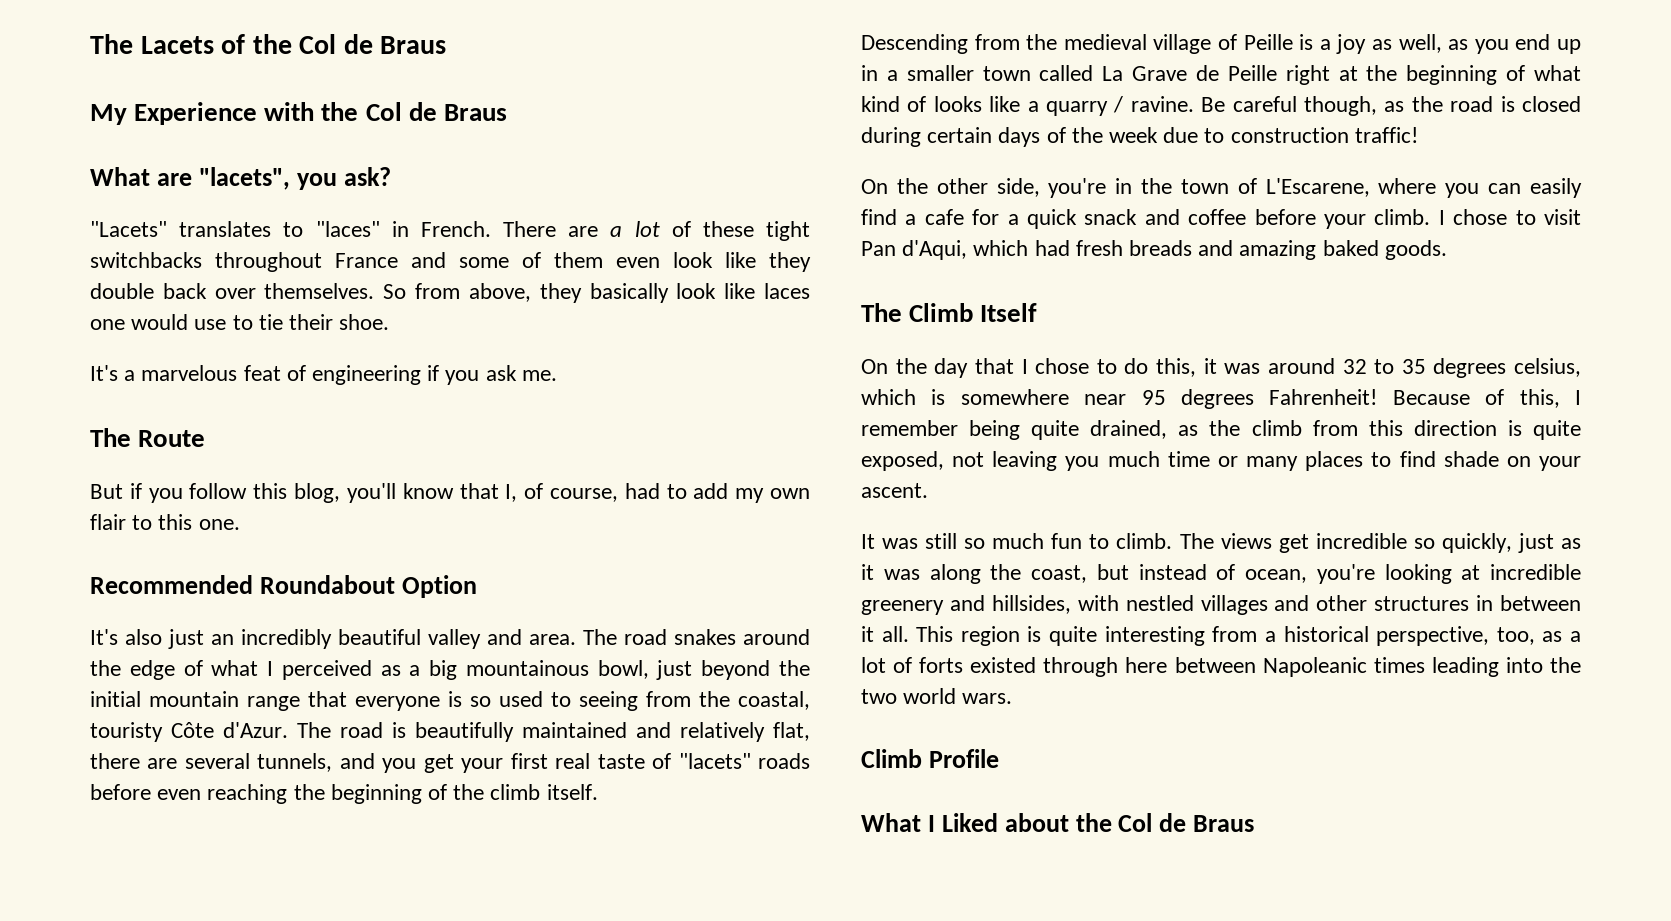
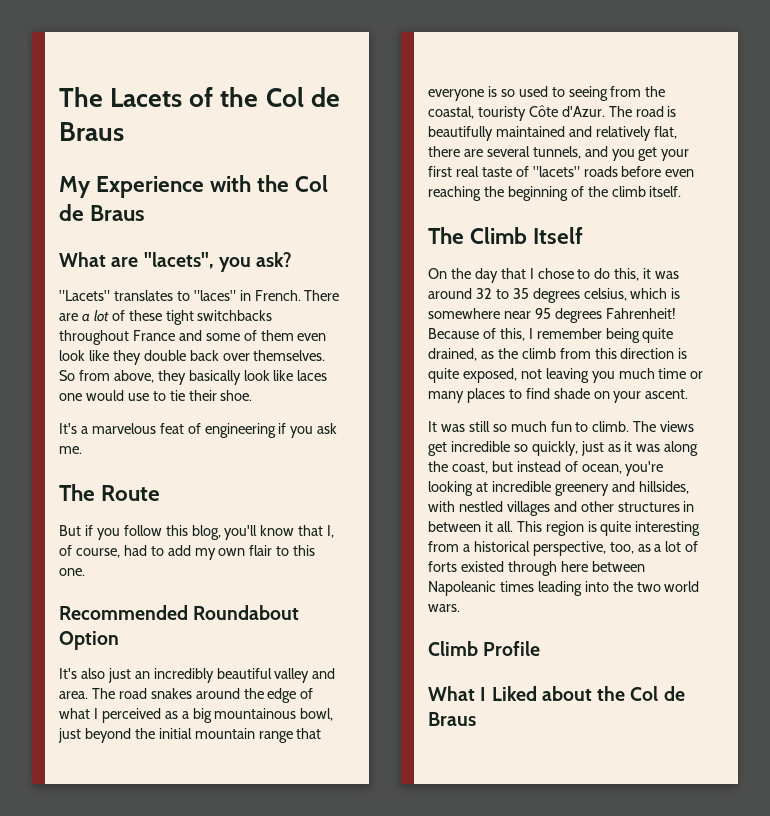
[861,34,1582,54] [861,65,1581,85] [861,96,1581,116] [861,127,1418,147] [861,178,1582,198] [861,209,1581,229] [861,240,1447,260] // Descending from the medieval village of Peille is a joy as well, as you end up in a smaller town called La Grave de Peille right at the beginning of what kind of looks like a quarry / ravine. Be careful though, as the road is closed during certain days of the week due to construction traffic! // On the other side, you're in the town of L'Escarene, where you can easily find a cafe for a quick snack and coffee before your climb. I chose to visit Pan d'Aqui, which had fresh breads and amazing baked goods. -> (682, 191) none

